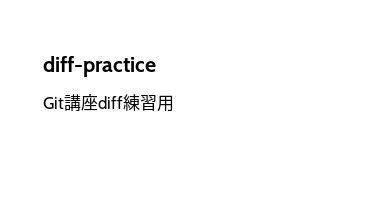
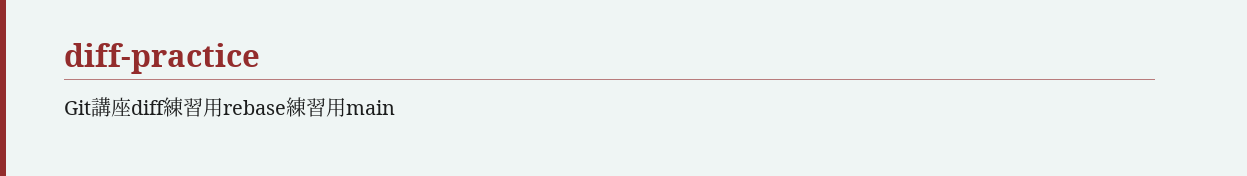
(174, 103) none -> [223,97,395,117] rebase練習用main

